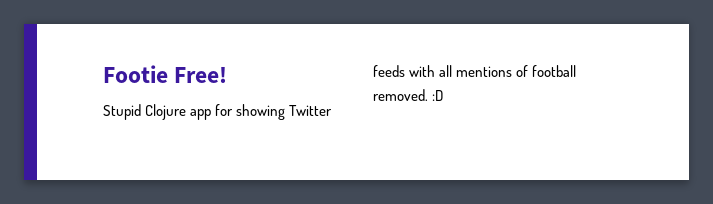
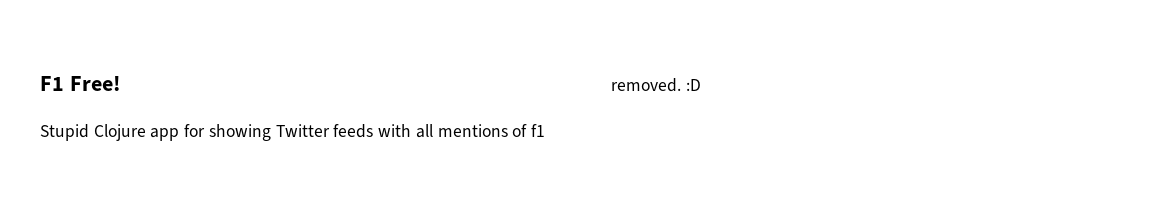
[103,65,168,83] Footie -> [40,76,64,91] F1
[532,65,577,77] football -> [530,124,545,137] f1

